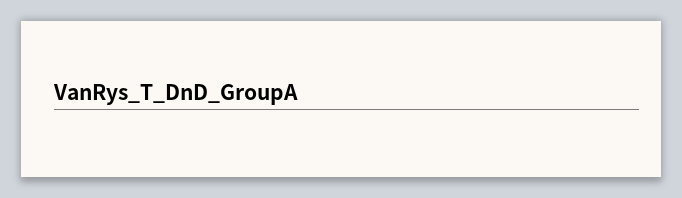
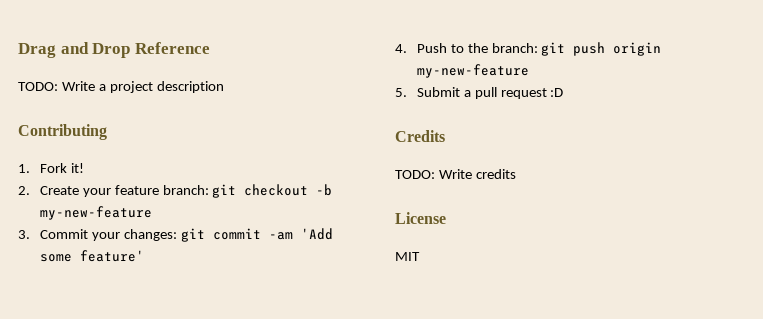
[53,84,298,105] VanRys_T_DnD_GroupA -> [18,42,210,58] [18,81,224,93] [18,124,107,140] [18,163,84,173] [18,184,333,198] [39,206,152,220] [18,228,333,242] [39,250,144,262] [395,42,662,56] [416,64,529,78] [395,87,564,99] [395,130,445,142] [395,169,516,179] [395,212,446,224] [395,252,420,261] Drag and Drop Reference // TODO: Write a project description // Contributing // 1. Fork it! // 2. Create your feature branch: git checkout -b my-new-feature // 3. Commit your changes: git commit -am 'Add some feature' // 4. Push to the branch: git push origin my-new-feature // 5. Submit a pull request :D // Credits // TODO: Write credits // License // MIT

